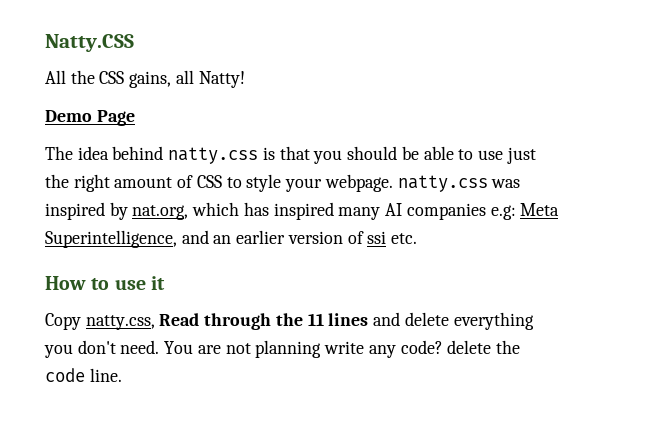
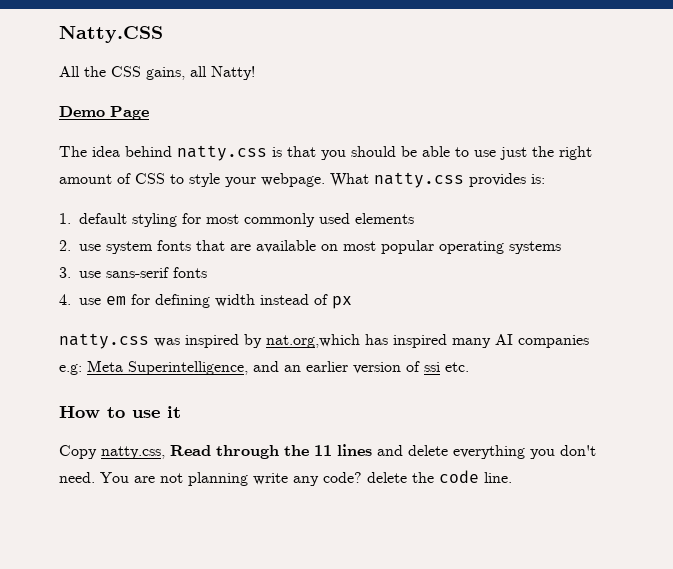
(393, 183) none -> [330,172,545,188] [59,213,414,227] [59,240,561,254] [59,267,207,278] [59,294,352,309] What natty.css provides is: // 1. default styling for most commonly used elements // 2. use system fonts that are available on most popular operating systems // 3. use sans-serif fonts // 4. use em for defining width instead of px //
[132,202,240,220] nat.org, which -> [266,334,360,348] nat.org,which

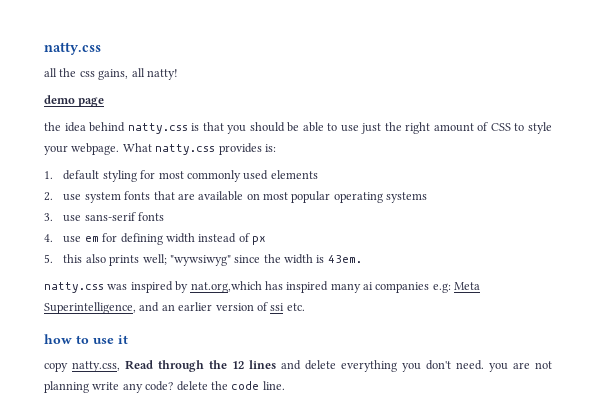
[59,26,163,43] [59,66,255,80] [59,106,149,120] [59,146,87,157] Natty.CSS // All the CSS gains, all Natty! // Demo Page // The -> [44,42,101,55] [44,68,178,80] [44,95,105,107] [44,122,61,131] natty.css // all the css gains, all natty! // demo page // the
(352, 302) none -> [44,254,362,266] // 5. this also prints well; "wywsiwyg" since the width is 43em.
[495,334,513,345] AI -> [363,282,373,290] ai
[59,406,100,418] How -> [44,334,72,344] how
[59,445,97,459] Copy -> [44,362,68,372] copy
[314,445,332,456] 11 -> [232,361,244,369] 12
[100,472,129,483] You -> [489,363,508,372] you

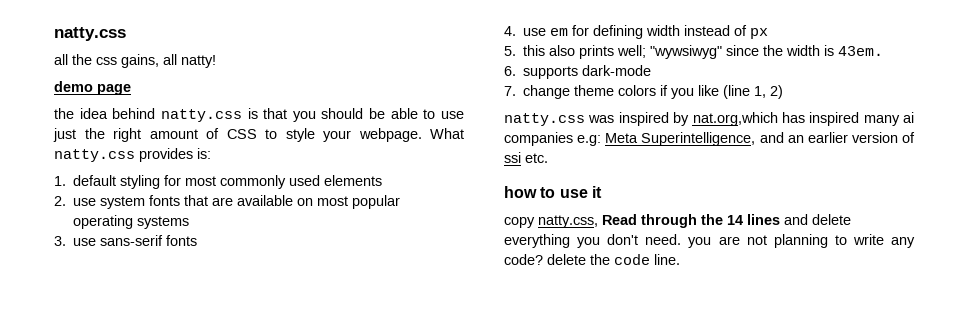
(362, 259) none -> [504,65,652,79] [504,85,784,99] // 6. supports dark-mode // 7. change theme colors if you like (line 1, 2)
[232,361,244,369] 12 -> [727,215,743,225] 14
(89, 387) none -> [834,235,847,245] to

